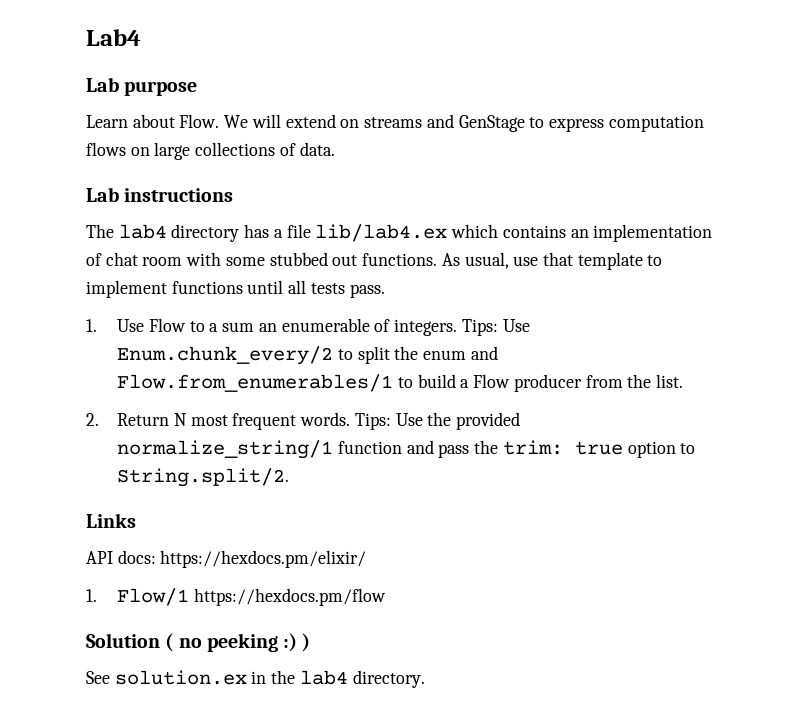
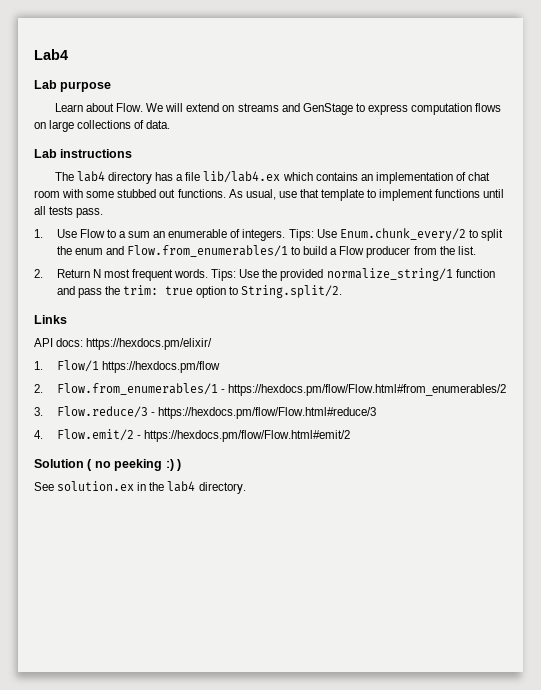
(387, 597) none -> [34,383,506,396] [34,406,376,419] [34,429,350,442] // 2. Flow.from_enumerables/1 - https://hexdocs.pm/flow/Flow.html#from_enumerables/2 // 3. Flow.reduce/3 - https://hexdocs.pm/flow/Flow.html#reduce/3 // 4. Flow.emit/2 - https://hexdocs.pm/flow/Flow.html#emit/2

